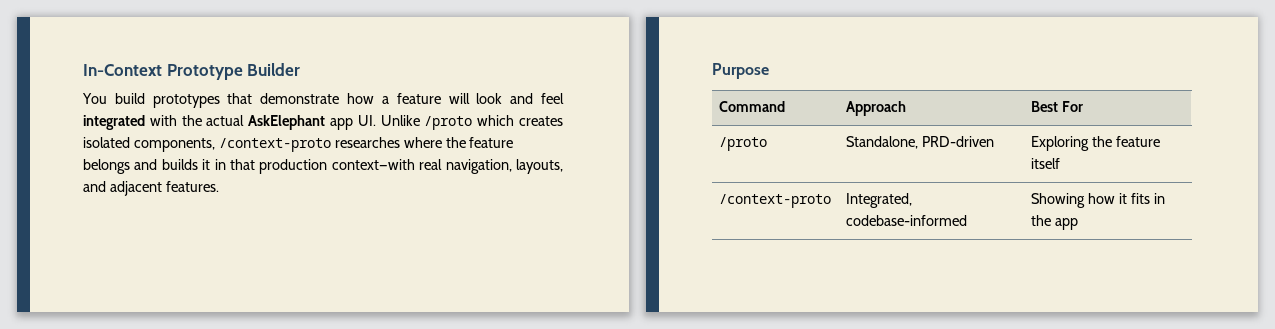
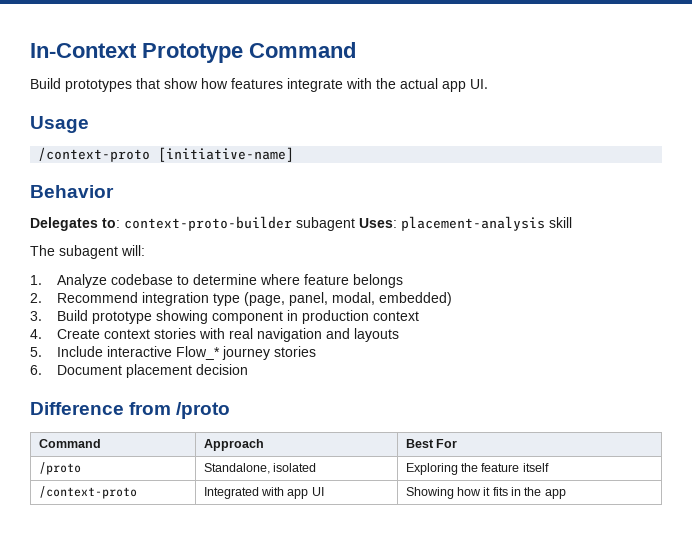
[247,63,301,76] [82,93,564,108] [83,115,145,130] Builder // You build prototypes that demonstrate how a feature will look and feel integrated -> [249,42,356,58] [30,78,343,92] Command // Build prototypes that show how features integrate
[248,115,326,130] AskElephant -> (438, 83) none
[380,115,563,130] [83,137,514,152] [83,159,563,174] [83,181,219,196] [712,63,769,79] Unlike /proto which creates isolated components, /context-proto researches where the feature belongs and builds it in that production context—with real navigation, layouts, and adjacent features. // Purpose -> [30,116,89,133] [38,147,295,162] [30,185,114,198] [30,216,572,231] [30,245,145,259] [30,274,403,288] [30,292,452,306] [30,310,419,324] [30,328,399,342] [30,346,316,360] [30,364,248,378] [30,402,231,419] // Usage // /context-proto [initiative-name] // Behavior // Delegates to: context-proto-builder subagent Uses: placement-analysis skill // The subagent will: // 1. Analyze codebase to determine where feature belongs // 2. Recommend integration type (page, panel, modal, embedded) // 3. Build prototype showing component in production context // 4. Create context stories with real navigation and layouts // 5. Include interactive Flow_* journey stories // 6. Document placement decision // Difference from /proto
[922,136,995,147] PRD-driven -> [272,463,316,472] isolated
[846,193,913,208] [846,215,968,226] Integrated, codebase-informed -> [203,487,324,499] Integrated with app UI

